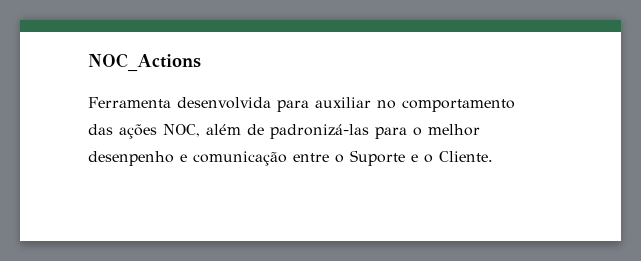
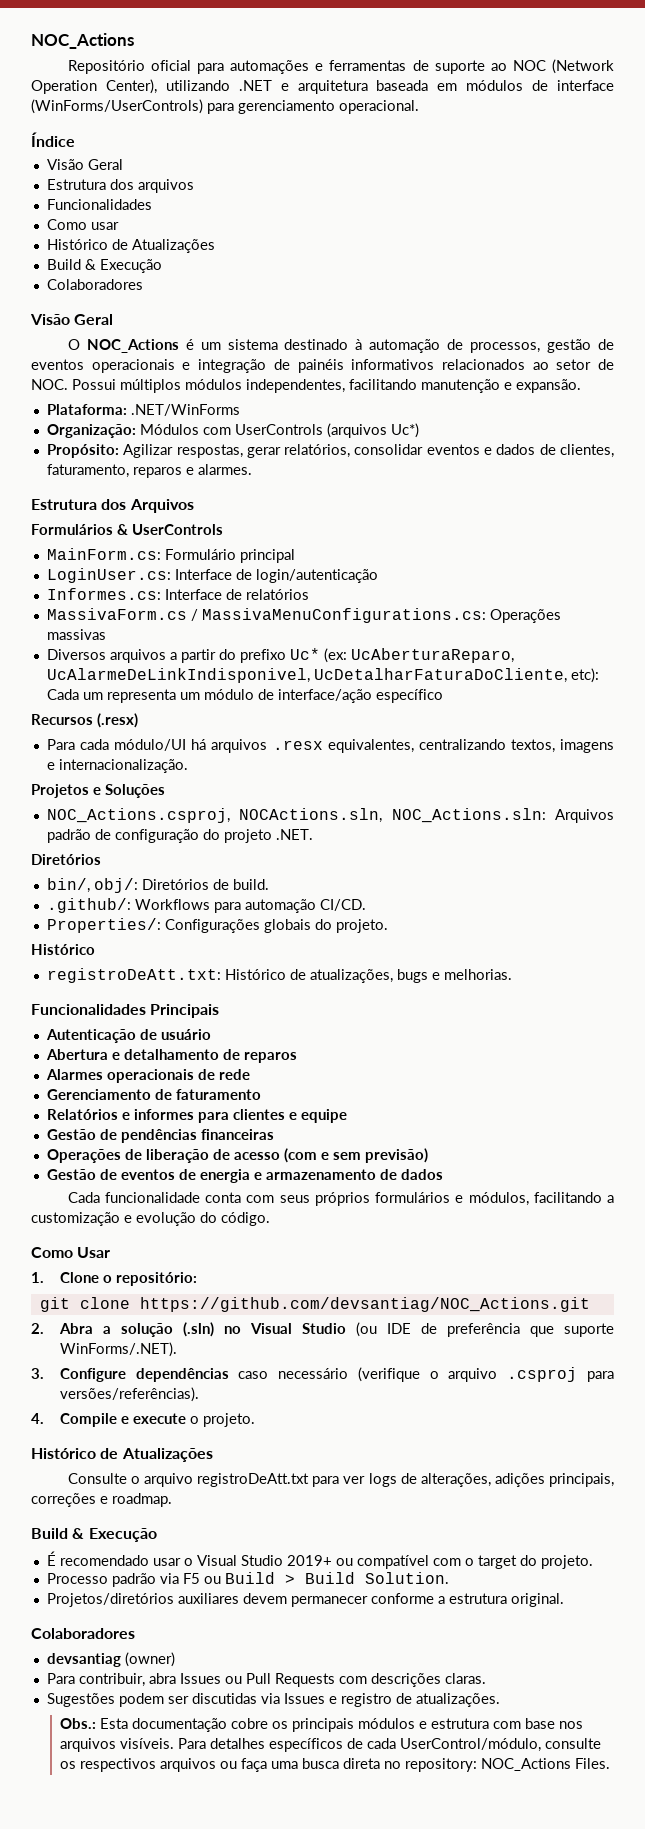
[88,97,515,112] [88,124,480,139] [88,150,493,166] Ferramenta desenvolvida para auxiliar no comportamento das ações NOC, além de padronizá-las para o melhor desenpenho e comunicação entre o Suporte e o Cliente. -> [67,59,614,74] [31,79,614,94] [31,99,419,114] [31,132,75,147] [46,159,123,170] [46,179,194,193] [46,199,152,210] [46,219,119,230] [46,239,215,253] [46,259,162,273] [46,279,143,290] [30,314,114,325] [67,339,614,353] [31,359,614,373] [31,379,581,393] [46,404,240,416] [46,423,419,438] [46,444,614,458] [46,464,252,478] [31,499,194,513] [31,524,223,535] [46,548,295,563] [46,568,378,583] [46,588,309,600] [46,608,561,623] [46,629,106,640] [46,648,514,663] [46,668,599,683] [46,689,443,703] [31,713,138,728] [46,739,615,753] [46,759,188,773] [31,784,165,798] [46,808,614,823] [46,829,313,843] [31,854,101,865] [46,878,269,893] [46,898,366,913] [46,918,388,933] [31,944,95,955] [46,968,512,983] [31,1004,220,1018] [45,1029,211,1043] [45,1049,297,1063] [45,1069,250,1083] [46,1089,261,1100] [46,1109,347,1123] [46,1129,274,1143] [46,1148,428,1163] [46,1169,443,1183] [67,1192,614,1206] [31,1212,270,1226] [31,1247,111,1258] [31,1272,197,1286] [39,1297,590,1312] [31,1322,614,1337] [59,1342,177,1357] [31,1367,615,1382] [59,1387,199,1402] [31,1413,255,1427] [31,1448,213,1462] [67,1473,614,1487] [31,1493,172,1507] [31,1528,157,1542] [46,1551,593,1569] [46,1572,449,1587] [46,1593,564,1607] [31,1628,135,1639] [46,1652,175,1667] [46,1673,486,1687] [46,1693,500,1707] [59,1718,583,1732] [59,1738,601,1752] [59,1758,610,1772] Repositório oficial para automações e ferramentas de suporte ao NOC (Network Operation Center), utilizando .NET e arquitetura baseada em módulos de interface (WinForms/UserControls) para gerenciamento operacional. // Índice // Visão Geral // Estrutura dos arquivos // Funcionalidades // Como usar // Histórico de Atualizações // Build & Execução // Colaboradores // Visão Geral // O NOC_Actions é um sistema destinado à automação de processos, gestão de eventos operacionais e integração de painéis informativos relacionados ao setor de NOC. Possui múltiplos módulos independentes, facilitando manutenção e expansão. // Plataforma: .NET/WinForms // Organização: Módulos com UserControls (arquivos Uc*) // Propósito: Agilizar respostas, gerar relatórios, consolidar eventos e dados de clientes, faturamento, reparos e alarmes. // Estrutura dos Arquivos // Formulários & UserControls // MainForm.cs: Formulário principal // LoginUser.cs: Interface de login/autenticação // Informes.cs: Interface de relatórios // MassivaForm.cs / MassivaMenuConfigurations.cs: Operações massivas // Diversos arquivos a partir do prefixo Uc* (ex: UcAberturaReparo, UcAlarmeDeLinkIndisponivel, UcDetalharFaturaDoCliente, etc): Cada um representa um módulo de interface/ação específico // Recursos (.resx) // Para cada módulo/UI há arquivos .resx equivalentes, centralizando textos, imagens e internacionalização. // Projetos e Soluções // NOC_Actions.csproj, NOCActions.sln, NOC_Actions.sln: Arquivos padrão de configuração do projeto .NET. // Diretórios // bin/, obj/: Diretórios de build. // .github/: Workflows para automação CI/CD. // Properties/: Configurações globais do projeto. // Histórico // registroDeAtt.txt: Histórico de atualizações, bugs e melhorias. // Funcionalidades Principais // Autenticação de usuário // Abertura e detalhamento de reparos // Alarmes operacionais de rede // Gerenciamento de faturamento // Relatórios e informes para clientes e equipe // Gestão de pendências financeiras // Operações de liberação de acesso (com e sem previsão) // Gestão de eventos de energia e armazenamento de dados // Cada funcionalidade conta com seus próprios formulários e módulos, facilitando a customização e evolução do código. // Como Usar // 1. Clone o repositório: // git clone https://github.com/devsantiag/NOC_Actions.git // 2. Abra a solução (.sln) no Visual Studio (ou IDE de preferência que suporte WinForms/.NET). // 3. Configure dependências caso necessário (verifique o arquivo .csproj para versões/referências). // 4. Compile e execute o projeto. // Histórico de Atualizações // Consulte o arquivo registroDeAtt.txt para ver logs de alterações, adições principais, correções e roadmap. // Build & Execução // É recomendado usar o Visual Studio 2019+ ou compatível com o target do projeto. // Processo padrão via F5 ou Build > Build Solution. // Projetos/diretórios auxiliares devem permanecer conforme a estrutura original. // Colaboradores // devsantiag (owner) // Para contribuir, abra Issues ou Pull Requests com descrições claras. // Sugestões podem ser discutidas via Issues e registro de atualizações. // Obs.: Esta documentação cobre os principais módulos e estrutura com base nos arquivos visíveis. Para detalhes específicos de cada UserControl/módulo, consulte os respectivos arquivos ou faça uma busca direta no repository: NOC_Actions Files.

